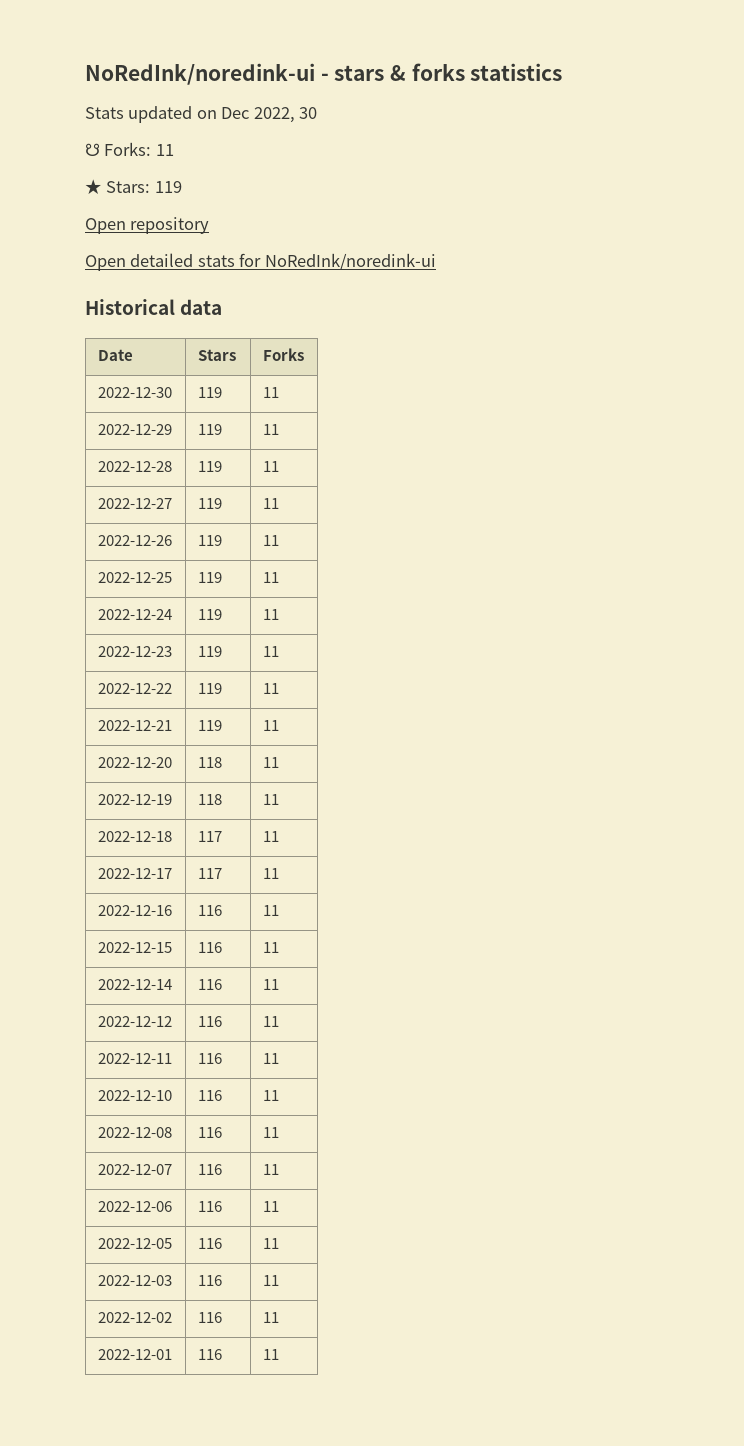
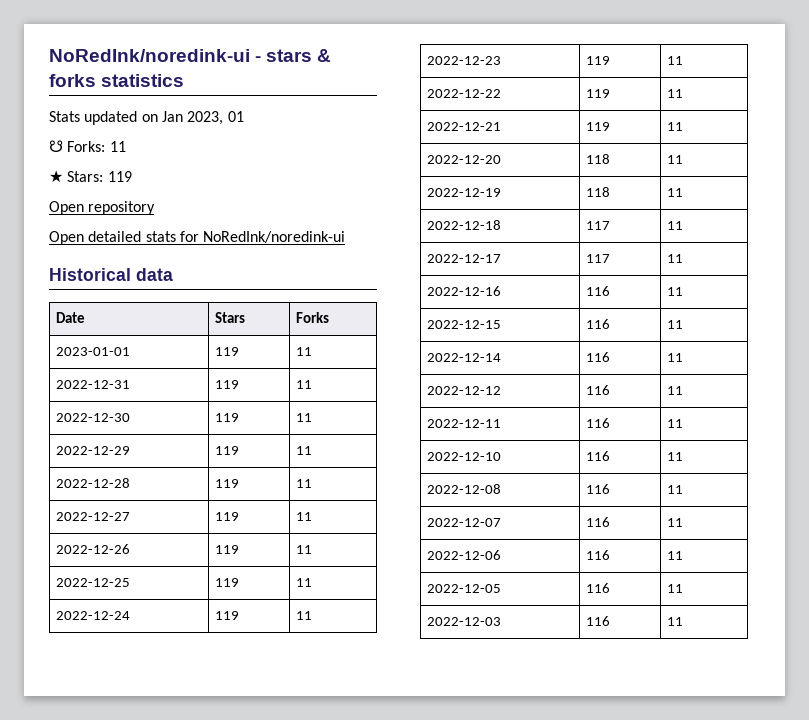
[221,107,318,123] Dec 2022, 30 -> [161,111,244,125] Jan 2023, 01
(304, 354) none -> [56,347,131,356] [215,347,240,356] [296,347,313,356] [56,380,131,389] [215,380,240,389] [296,380,313,389] // 2023-01-01 | 119 | 11 // 2022-12-31 | 119 | 11
[97,1312,172,1323] [197,1312,222,1323] [262,1312,279,1323] [97,1349,172,1360] [197,1349,222,1360] [262,1349,279,1360] // 2022-12-02 | 116 | 11 // 2022-12-01 | 116 | 11 -> (684, 621) none

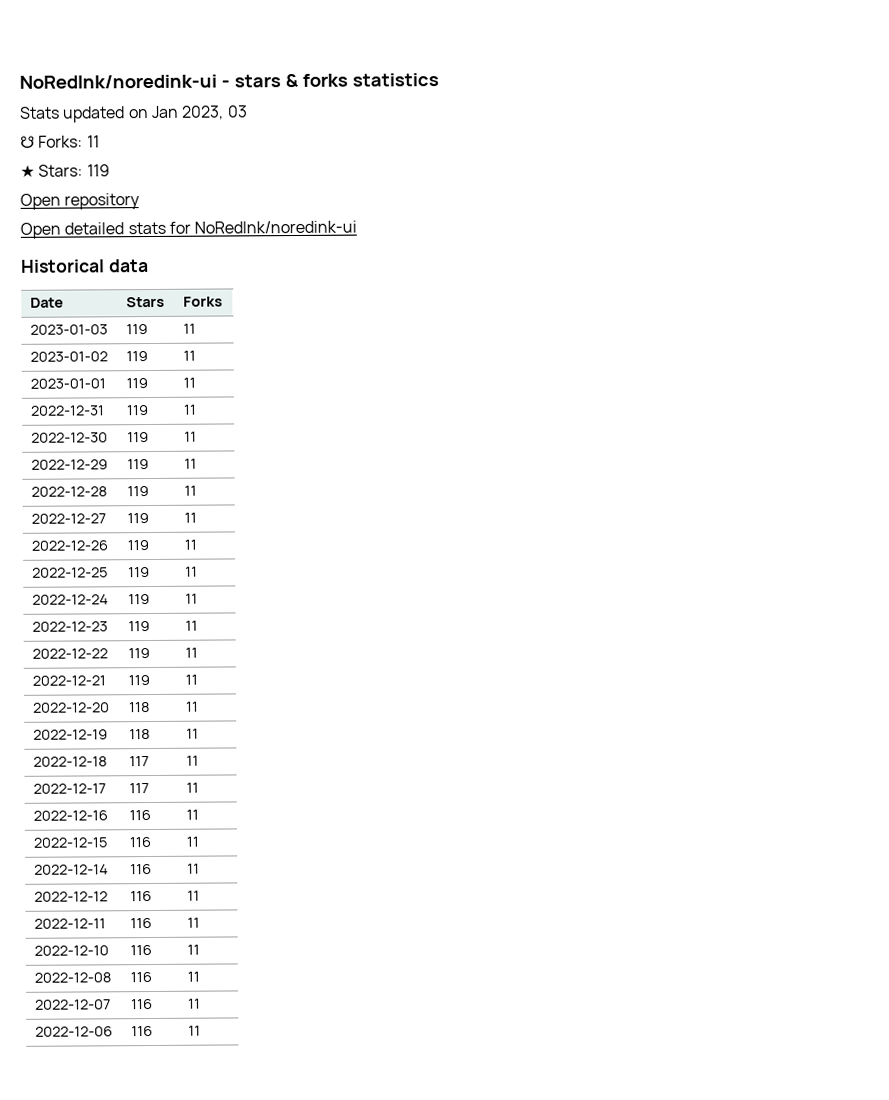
[227,111,244,122] 01 -> [226,105,248,118] 03
(330, 317) none -> [30,324,109,335] [126,324,149,335] [183,323,197,334] [30,351,109,362] [126,351,149,362] [183,350,197,361] // 2023-01-03 | 119 | 11 // 2023-01-02 | 119 | 11
[427,584,502,593] [586,583,611,593] [667,584,684,593] [427,617,502,626] [586,616,611,626] [667,617,684,626] // 2022-12-05 | 116 | 11 // 2022-12-03 | 116 | 11 -> (202, 1030) none

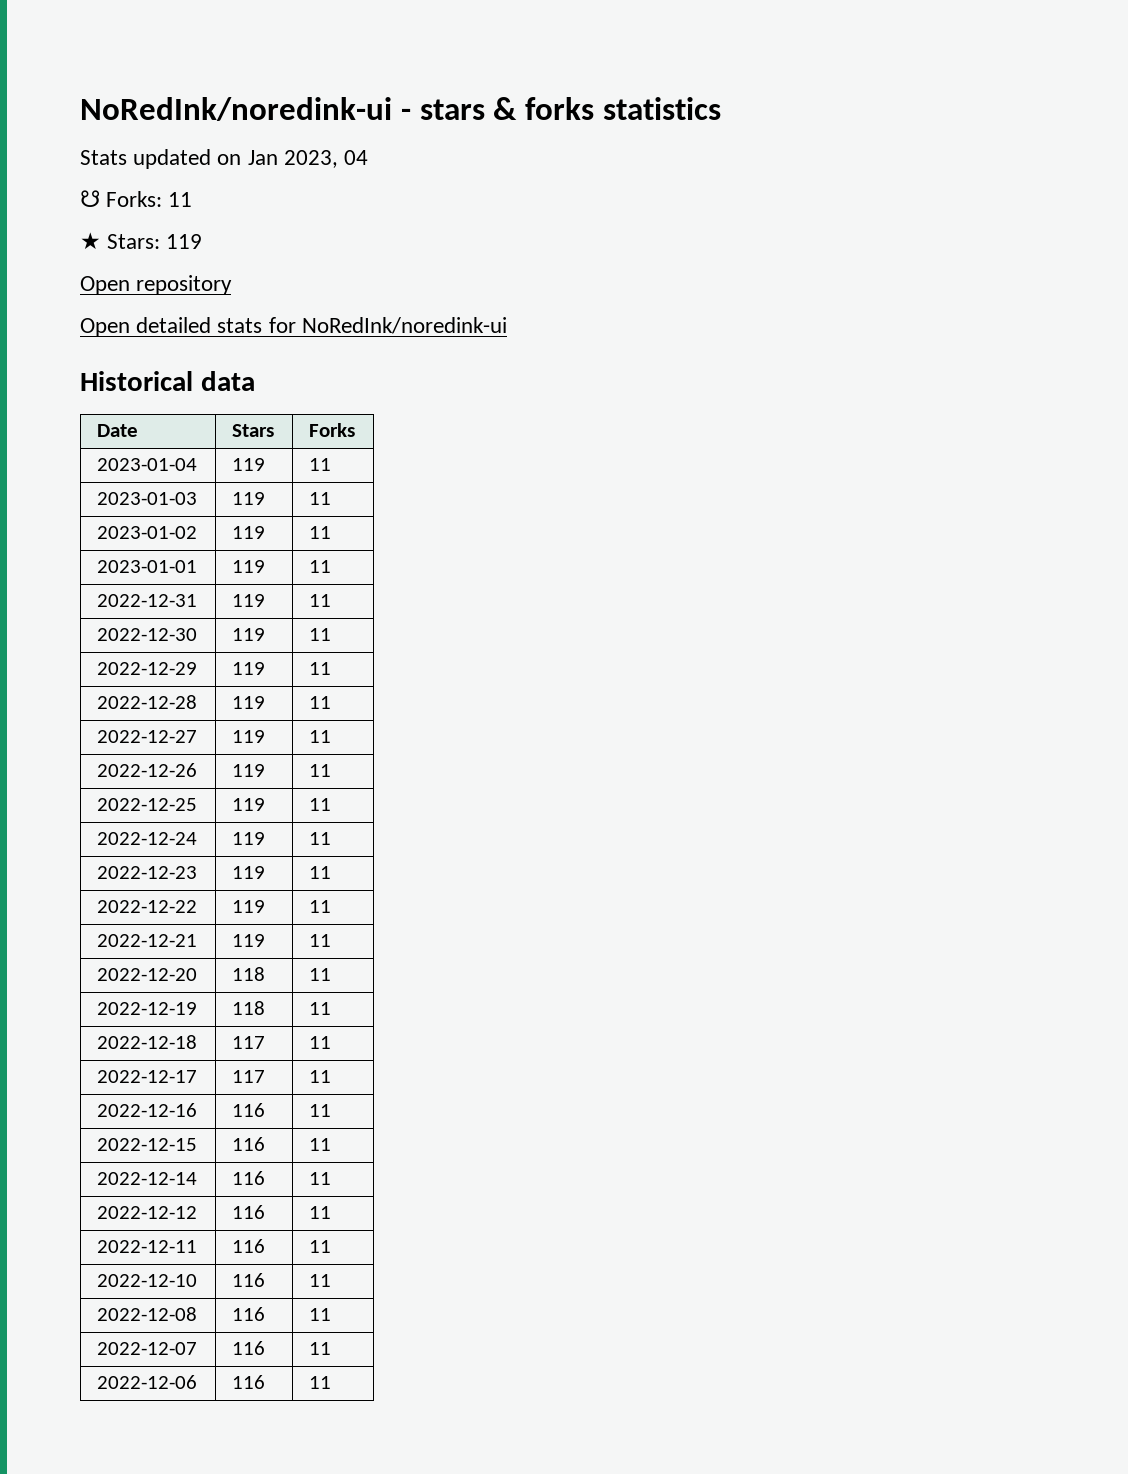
[226,105,248,118] 03 -> [344,150,369,165] 04
(224, 301) none -> [97,458,198,471] [232,458,266,471] [309,458,332,471] // 2023-01-04 | 119 | 11

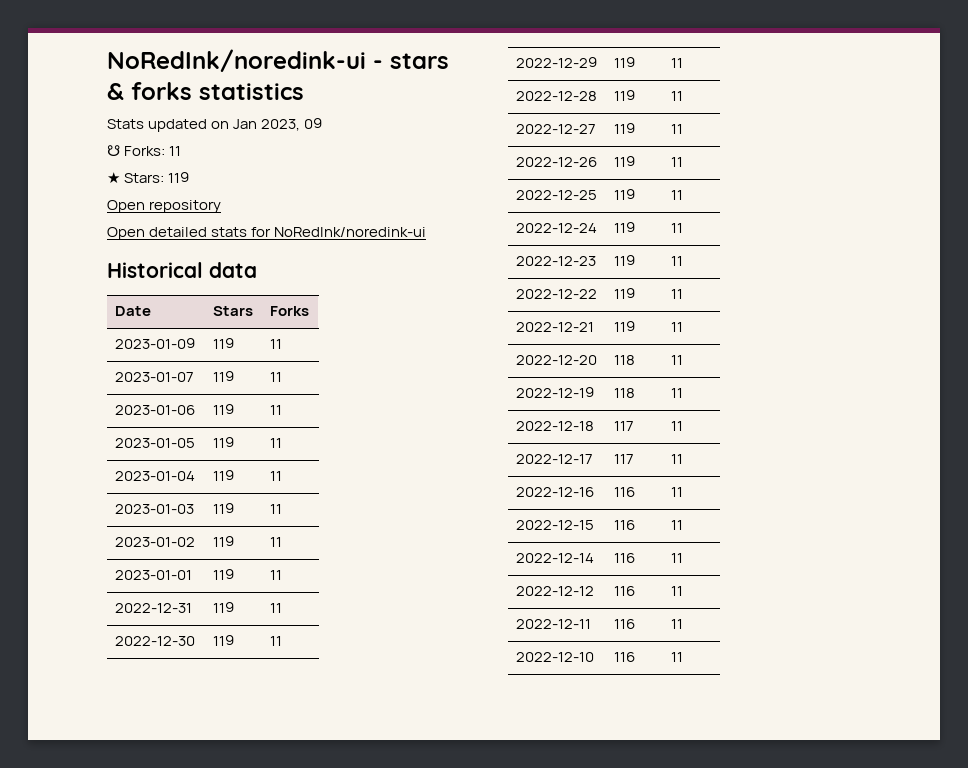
[344,150,369,165] 04 -> [304,118,323,129] 09
(356, 430) none -> [115,338,196,349] [213,338,235,349] [270,339,283,349] [115,372,195,382] [213,371,235,382] [270,372,283,382] [115,405,196,415] [213,404,235,415] [270,405,283,415] [115,438,196,448] [213,437,235,448] [270,438,283,448] // 2023-01-09 | 119 | 11 // 2023-01-07 | 119 | 11 // 2023-01-06 | 119 | 11 // 2023-01-05 | 119 | 11
[97,1307,198,1321] [232,1307,266,1321] [309,1308,332,1321] [97,1342,198,1355] [232,1341,266,1355] [309,1342,332,1355] [97,1375,198,1389] [232,1375,266,1389] [309,1376,332,1389] // 2022-12-08 | 116 | 11 // 2022-12-07 | 116 | 11 // 2022-12-06 | 116 | 11 -> (684, 657) none

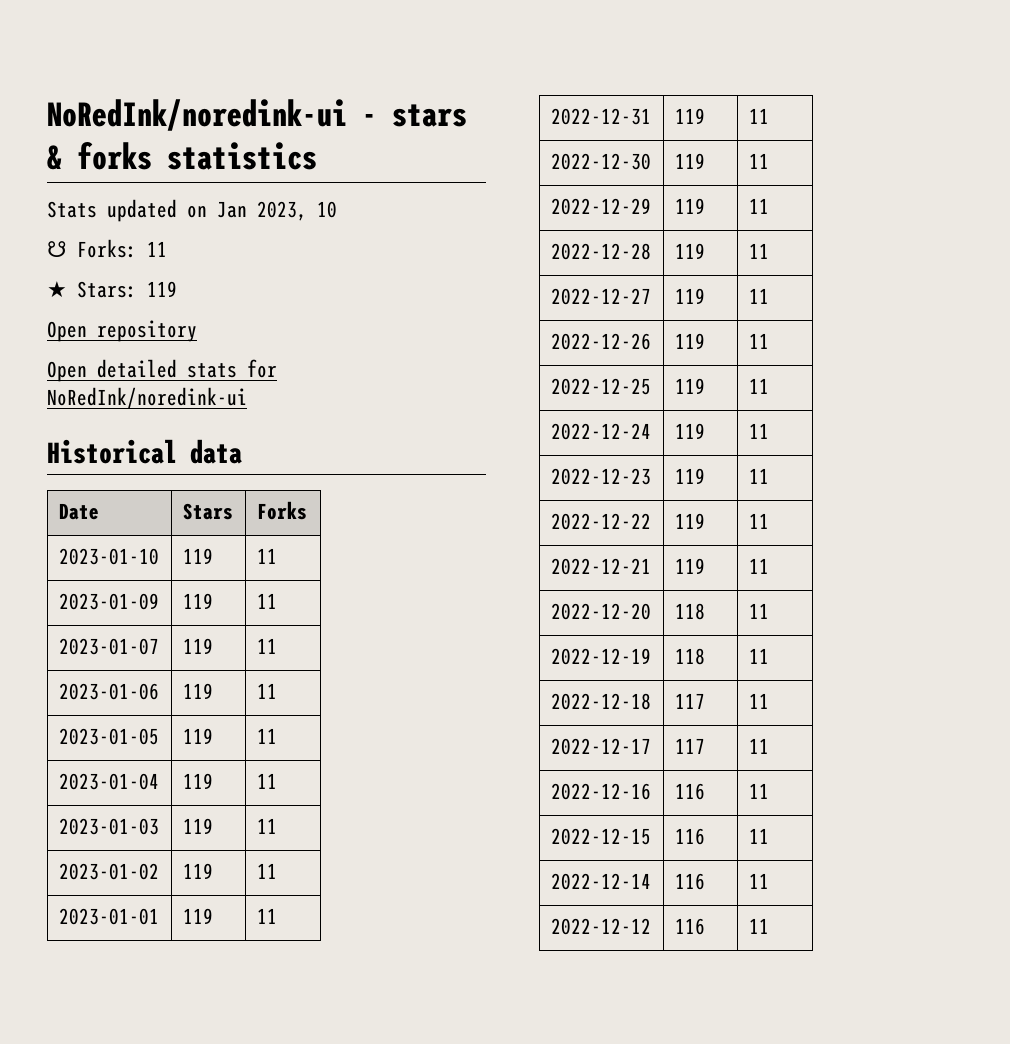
[304,118,323,129] 09 -> [317,201,337,218] 10
(310, 311) none -> [58,548,159,565] [182,548,213,564] [256,548,277,564] // 2023-01-10 | 119 | 11
[516,619,592,629] [614,619,636,629] [671,619,684,629] [516,652,595,662] [614,652,636,662] [671,652,684,662] // 2022-12-11 | 116 | 11 // 2022-12-10 | 116 | 11 -> (769, 926) none

